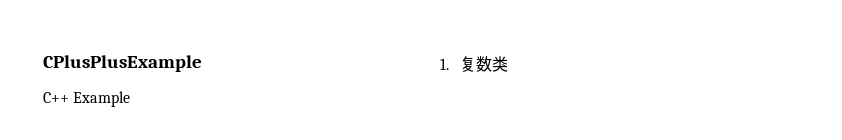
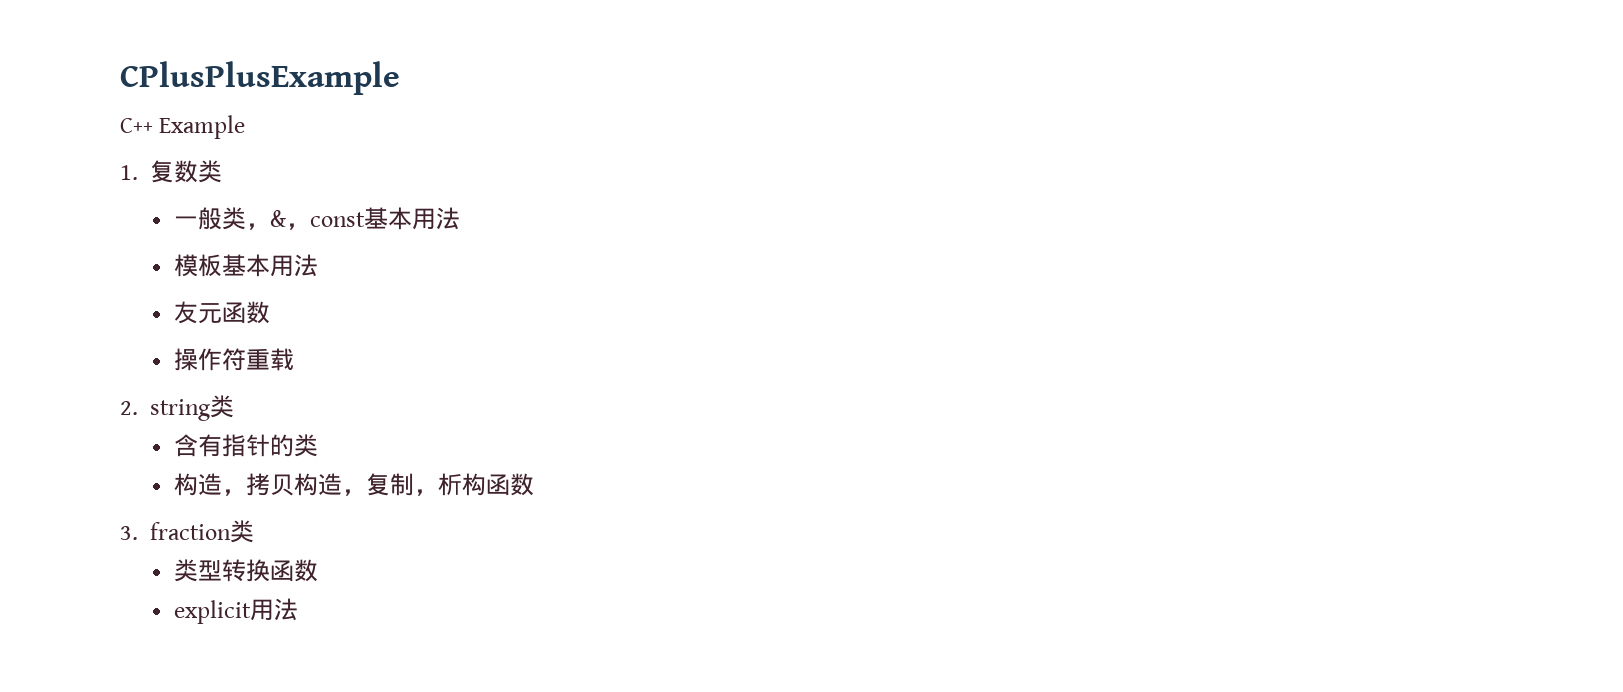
(509, 64) none -> [174,207,461,230] [174,254,319,277] [174,301,271,324] [174,348,295,371] [120,395,234,421] [174,434,319,457] [174,473,535,496] [120,520,254,543] [174,559,319,582] [174,598,299,624] // 一般类，&，const基本用法 // 模板基本用法 // 友元函数 // 操作符重载 // 2. string类 // 含有指针的类 // 构造，拷贝构造，复制，析构函数 // 3. fraction类 // 类型转换函数 // explicit用法

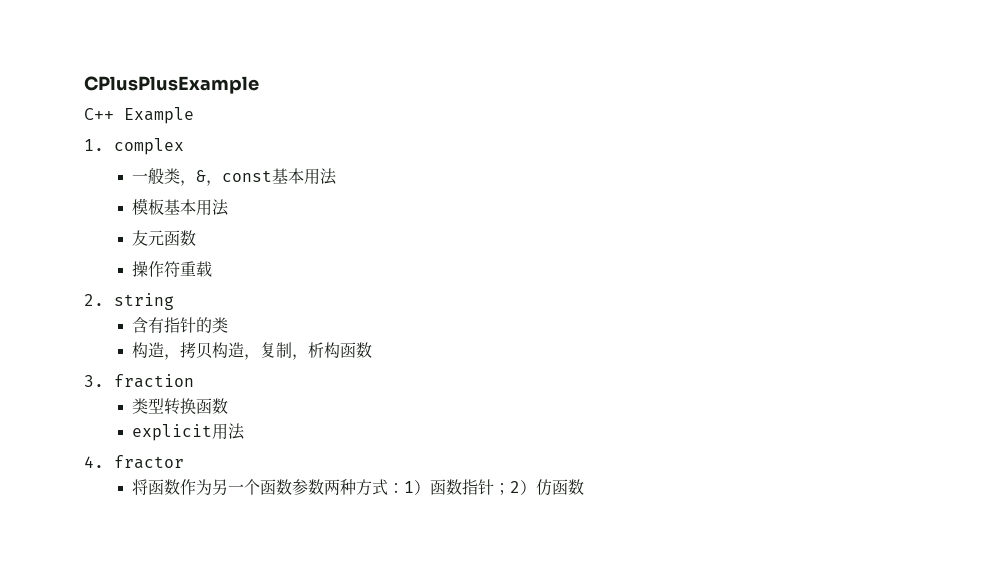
[150,160,222,183] 复数类 -> [114,138,185,155] complex
[210,395,234,418] 类 -> (175, 301) none
[230,520,254,543] 类 -> (195, 381) none
(299, 609) none -> [84,455,185,469] [131,479,584,496] // 4. fractor // 将函数作为另一个函数参数两种方式：1）函数指针；2）仿函数

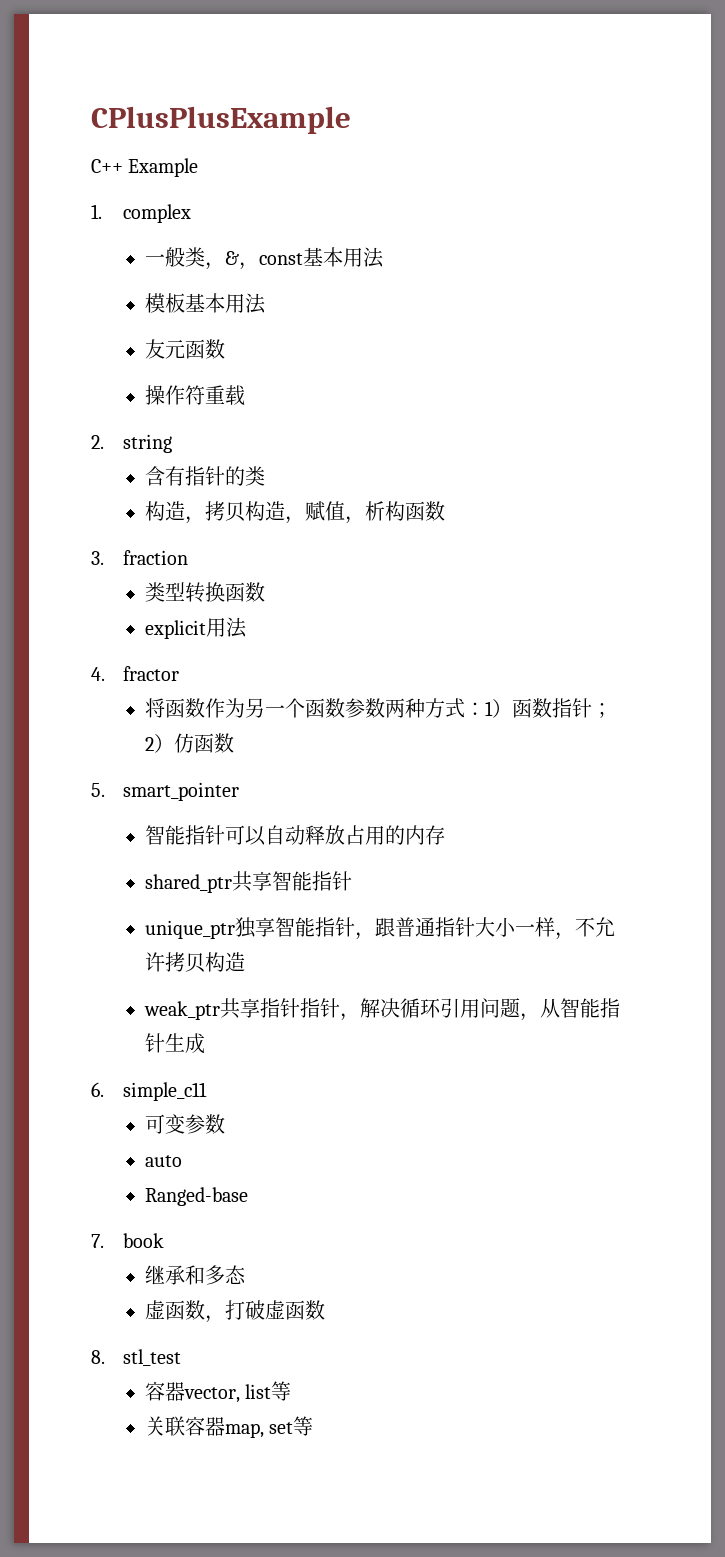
[259,342,292,358] 复制 -> [304,501,345,521] 赋值
(584, 487) none -> [91,782,239,801] [144,825,445,846] [144,871,352,893] [144,917,615,940] [144,952,245,973] [143,998,620,1021] [144,1033,205,1054] [91,1082,207,1101] [144,1114,225,1134] [144,1155,182,1167] [144,1187,248,1206] [91,1233,164,1248] [144,1265,246,1285] [144,1300,325,1323] [91,1349,181,1366] [144,1381,291,1403] [144,1416,313,1438] // 5. smart_pointer // 智能指针可以自动释放占用的内存 // shared_ptr共享智能指针 // unique_ptr独享智能指针，跟普通指针大小一样，不允许拷贝构造 // weak_ptr共享指针指针，解决循环引用问题，从智能指针生成 // 6. simple_c11 // 可变参数 // auto // Ranged-base // 7. book // 继承和多态 // 虚函数，打破虚函数 // 8. stl_test // 容器vector, list等 // 关联容器map, set等

